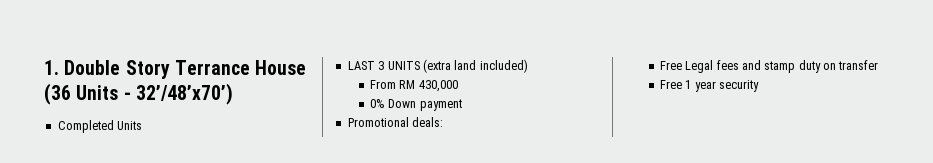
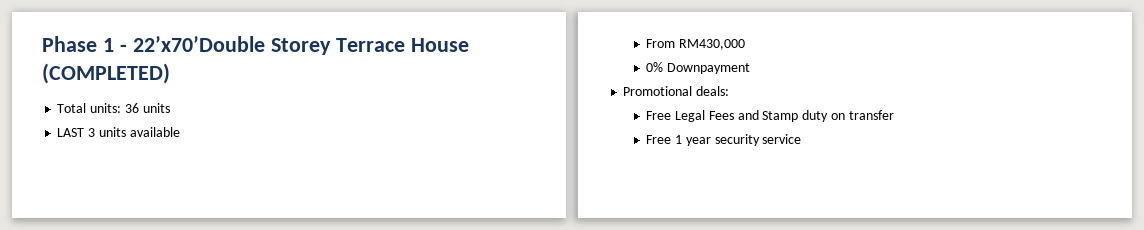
[44,60,307,79] [44,83,233,105] [57,120,143,133] [347,59,528,73] 1. Double Story Terrance House (36 Units - 32’/48’x70’) // Completed Units // LAST 3 UNITS (extra land included) -> [42,36,469,55] [42,63,170,84] [57,103,170,113] [57,127,180,137] Phase 1 - 22’x70’Double Storey Terrace House (COMPLETED) // Total units: 36 units // LAST 3 units available
[399,80,458,92] RM 430,000 -> [678,39,745,50] RM430,000
[388,99,462,111] Down payment -> [666,63,750,74] Downpayment
[716,60,796,73] fees and stamp -> [708,110,799,122] Fees and Stamp
(759, 86) none -> [762,134,802,144] service

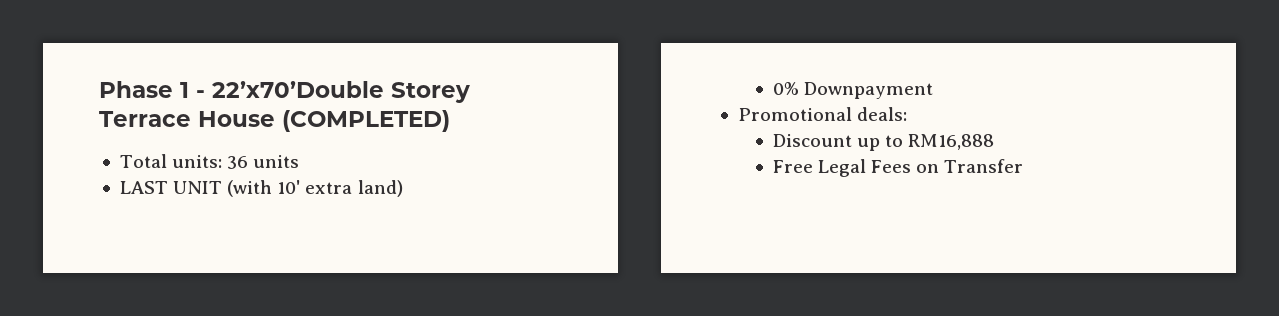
[88,127,180,137] [646,39,745,50] 3 units available // From RM430,000 -> [173,180,403,197] UNIT (with 10' extra land)
(730, 91) none -> [772,134,995,151] // Discount up to RM16,888
[737,110,894,122] [646,134,802,146] and Stamp duty on transfer // Free 1 year security service -> [916,159,1024,173] on Transfer

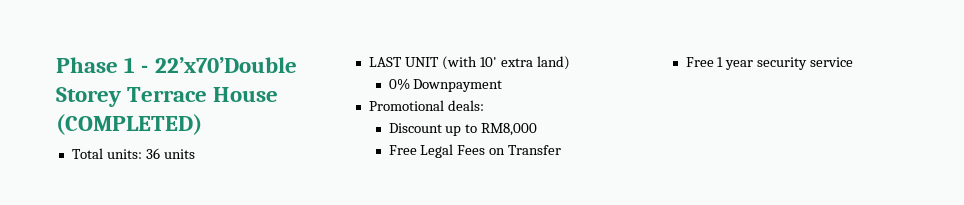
[908,134,995,150] RM16,888 -> [481,123,538,136] RM8,000
(1024, 166) none -> [685,57,854,70] // Free 1 year security service

